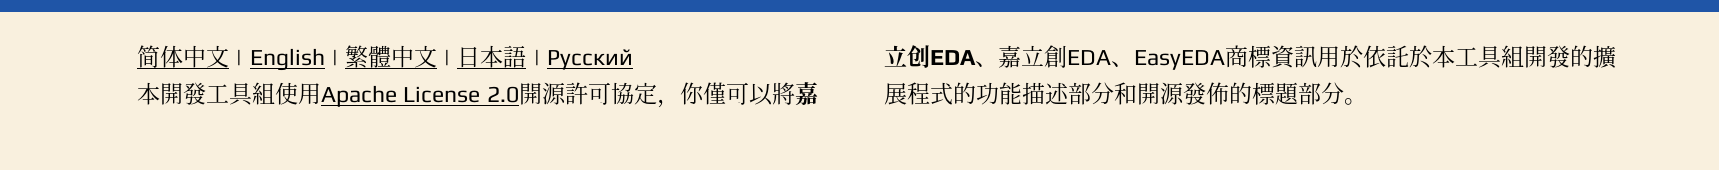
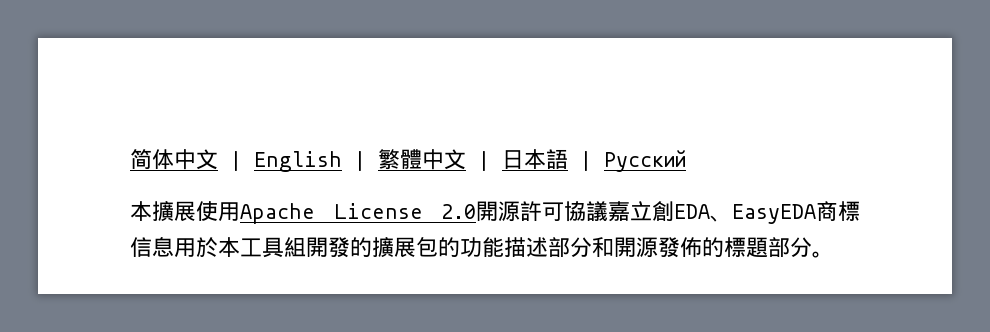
[160,82,276,106] 開發工具組 -> [152,200,196,222] 擴展
[633,82,818,108] [884,45,998,68] 定，你僅可以將嘉立创EDA、 -> [586,201,608,222] 議
[1271,45,1409,69] 資訊用於依託 -> [130,236,196,257] 信息用
[907,82,953,105] 程式 -> [416,237,438,257] 包

